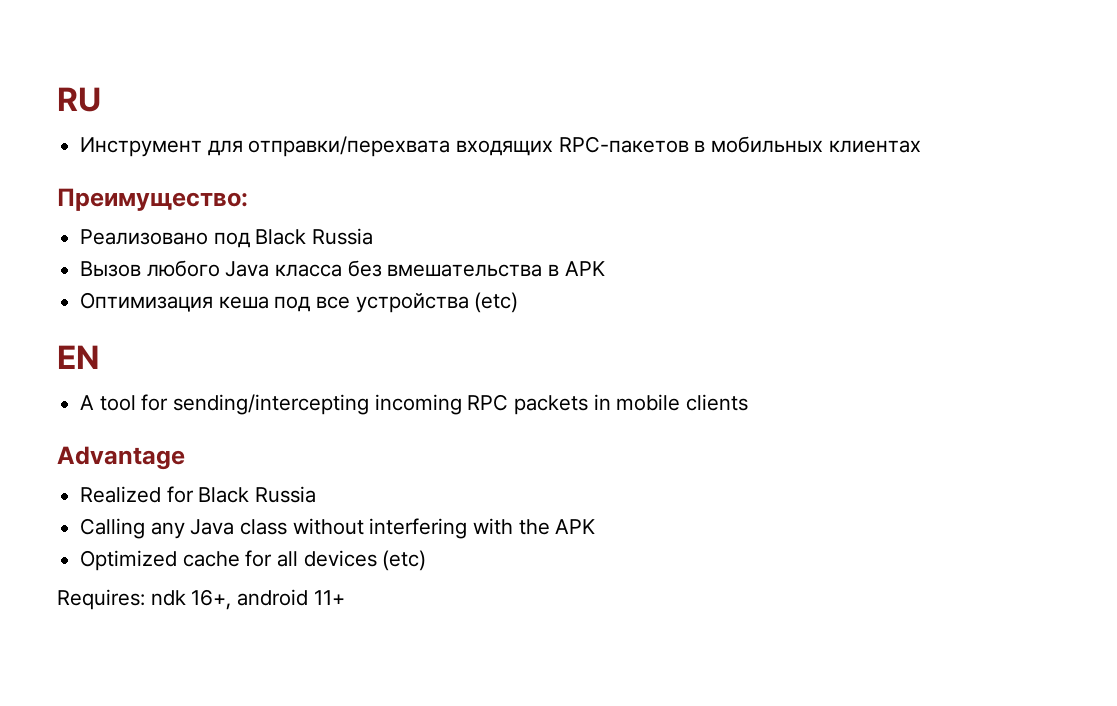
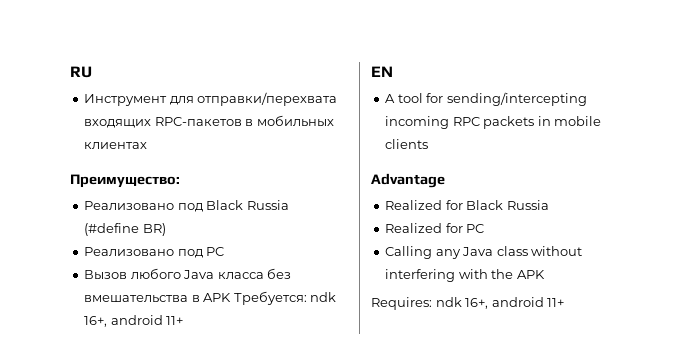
(374, 236) none -> [84,223,166,236] [84,247,225,258] (#define BR) // Реализовано под PC
[80,292,519,313] // Оптимизация кеша под все устройства (etc) -> [233,291,337,305] [84,315,184,327] Требуется: ndk 16+, android 11+
(317, 494) none -> [385,223,485,233] // Realized for PC
[80,550,427,571] // Optimized cache for all devices (etc) -> (545, 274) none

